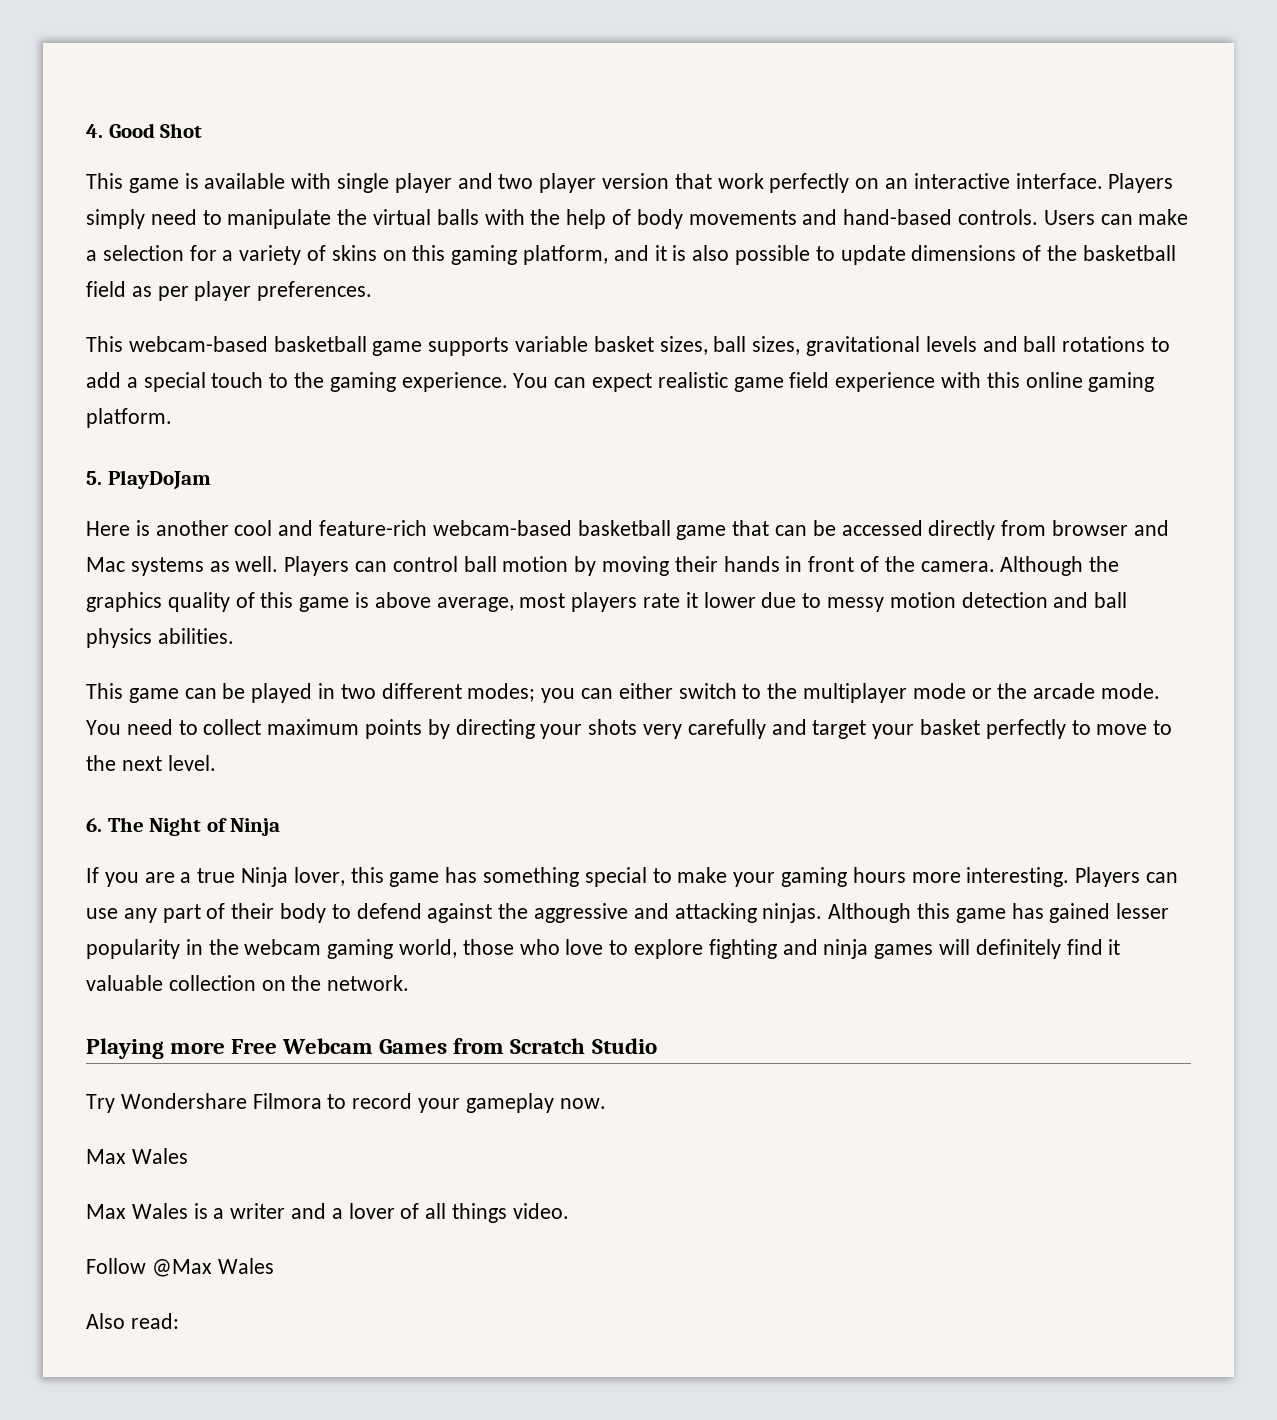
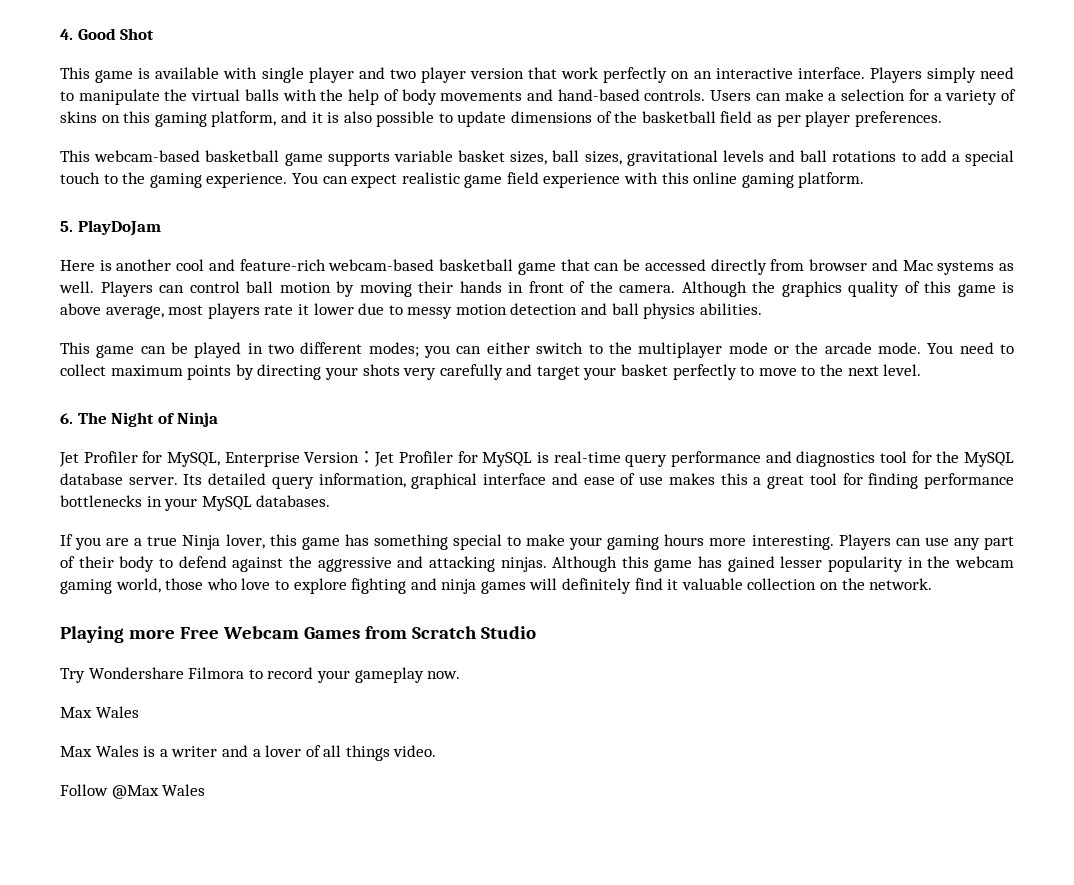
(281, 827) none -> [59,451,1014,467] [60,473,1014,489] [60,495,331,511] // Jet Profiler for MySQL, Enterprise Version：Jet Profiler for MySQL is real-time query performance and diagnostics tool for the MySQL database server. Its detailed query information, graphical interface and ease of use makes this a great tool for finding performance bottlenecks in your MySQL databases.
[86,1313,179,1329] // Also read: -> (206, 790) none

